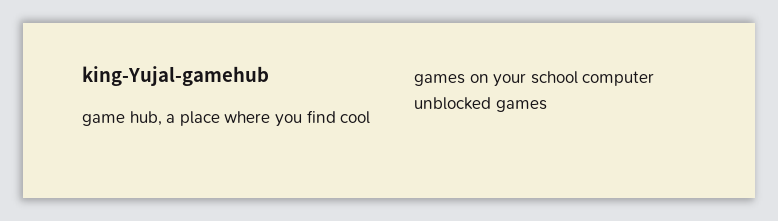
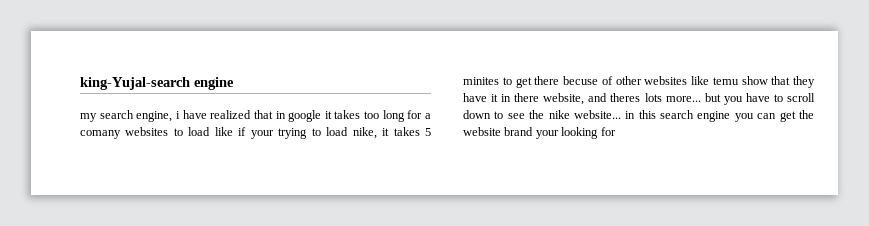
[82,66,269,86] [82,110,371,127] [414,71,655,87] [414,97,547,112] king-Yujal-gamehub // game hub, a place where you find cool games on your school computer unblocked games -> [80,77,234,90] [80,110,432,122] [80,127,431,139] [463,76,815,88] [463,93,815,105] [463,110,814,122] [463,127,616,139] king-Yujal-search engine // my search engine, i have realized that in google it takes too long for a comany websites to load like if your trying to load nike, it takes 5 minites to get there becuse of other websites like temu show that they have it in there website, and theres lots more... but you have to scroll down to see the nike website... in this search engine you can get the website brand your looking for

